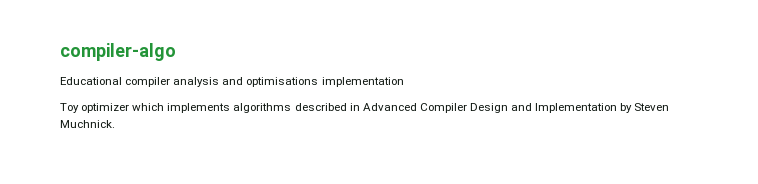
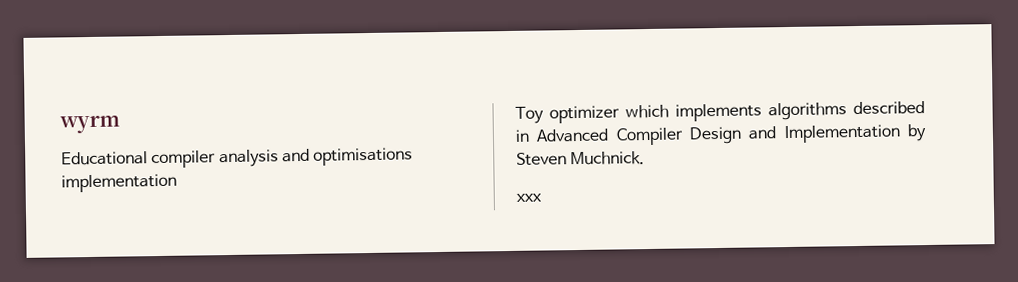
[60,43,176,61] compiler-algo -> [59,115,120,134] wyrm
(115, 124) none -> [516,193,542,202] // xxx

